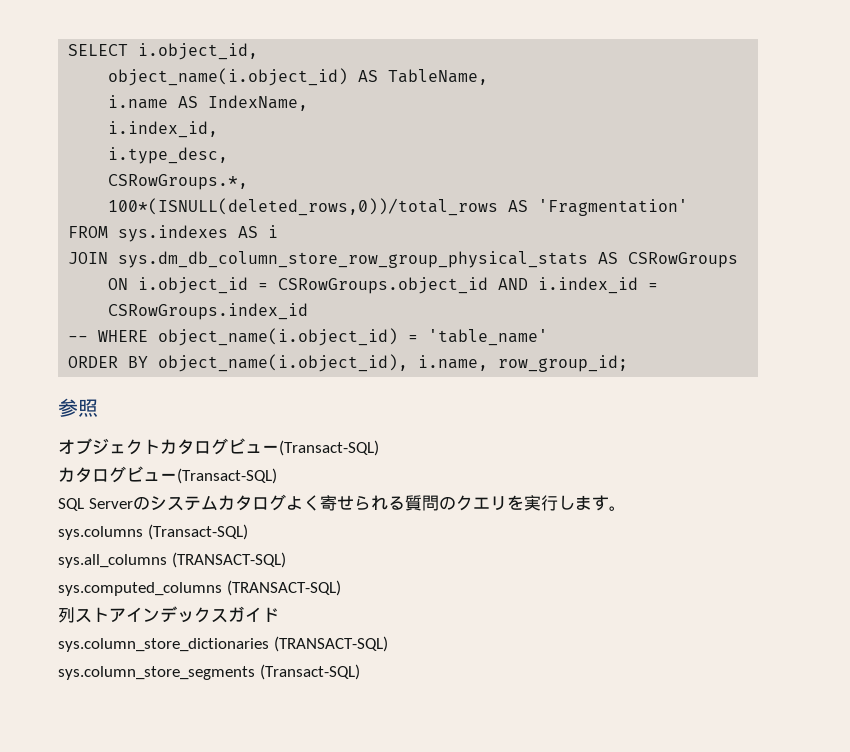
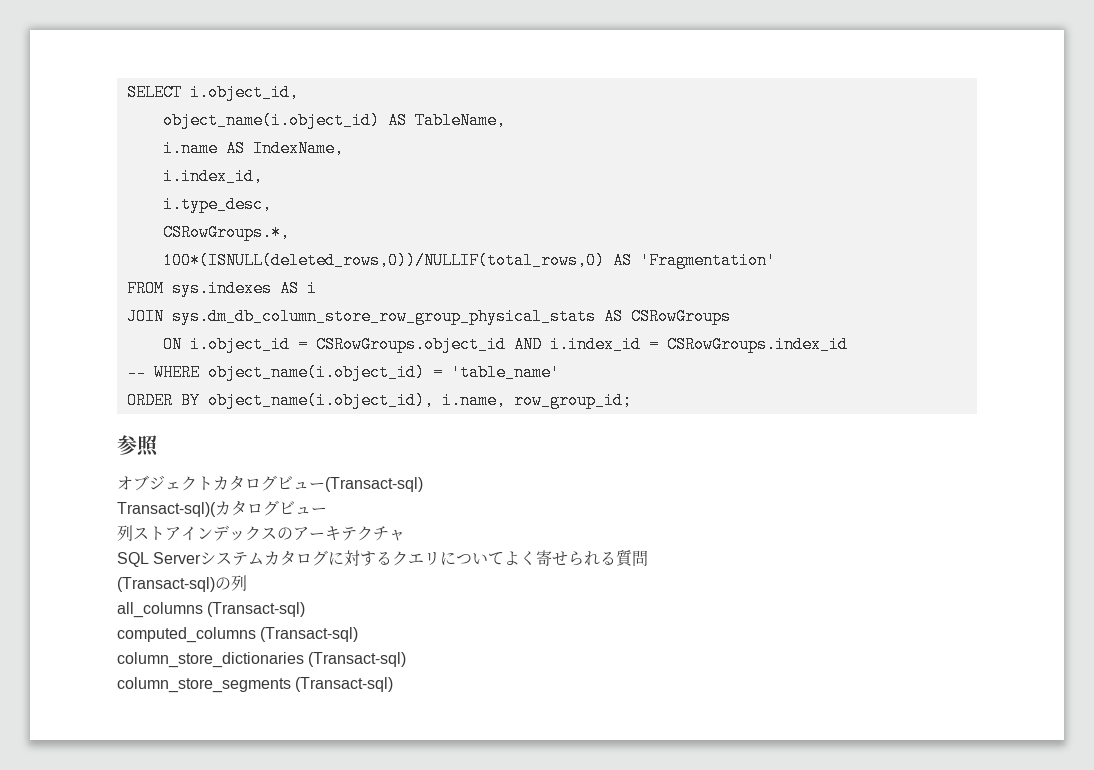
[108,198,499,216] 100*(ISNULL(deleted_rows,0))/total_rows -> [162,252,605,269] 100*(ISNULL(deleted_rows,0))/NULLIF(total_rows,0)
[279,440,379,456] [58,466,277,484] [58,494,626,511] [58,524,248,540] [58,552,286,568] [58,580,341,596] (Transact-SQL) // カタログビュー(Transact-SQL) // SQL Serverのシステムカタログよく寄せられる質問のクエリを実行します。 // sys.columns (Transact-SQL) // sys.all_columns (TRANSACT-SQL) // sys.computed_columns (TRANSACT-SQL) -> [325,477,423,492] [117,500,327,517] (Transact-sql) // Transact-sql)(カタログビュー
[228,606,279,622] [58,636,388,652] [58,664,360,680] ガイド // sys.column_store_dictionaries (TRANSACT-SQL) // sys.column_store_segments (Transact-SQL) -> [277,526,405,541] [117,550,649,567] [117,575,247,592] [117,602,306,618] [117,627,359,643] [117,652,407,668] [117,677,394,693] のアーキテクチャ // SQL Serverシステムカタログに対するクエリについてよく寄せられる質問 // (Transact-sql)の列 // all_columns (Transact-sql) // computed_columns (Transact-sql) // column_store_dictionaries (Transact-sql) // column_store_segments (Transact-sql)

